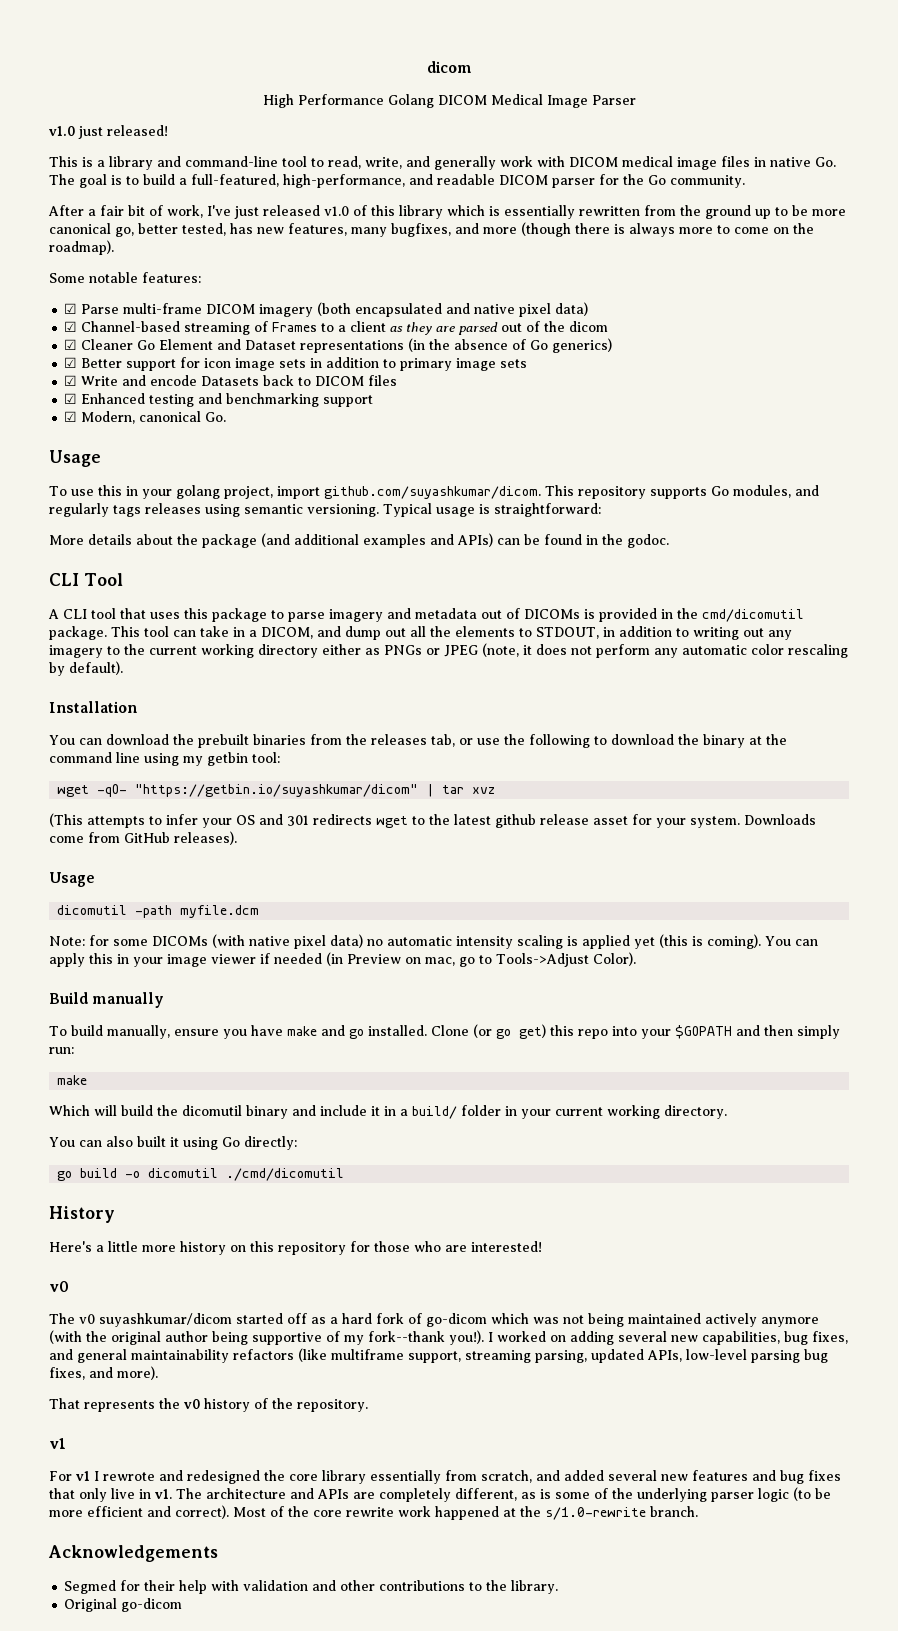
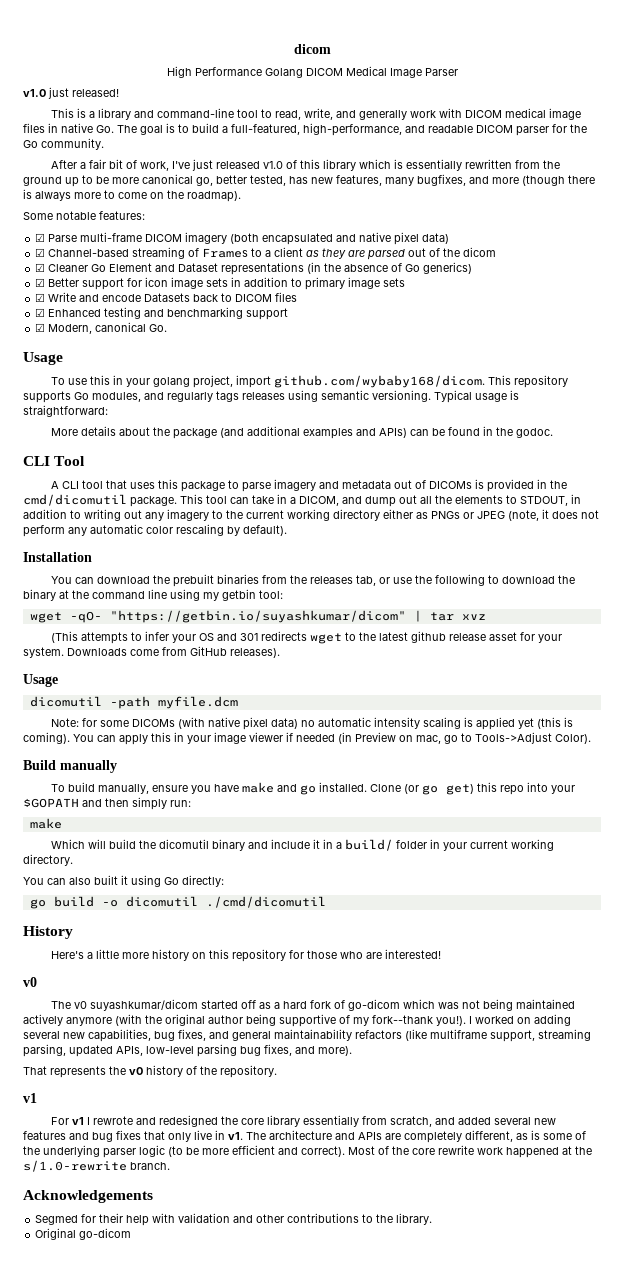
[323,486,541,499] github.com/suyashkumar/dicom. -> [274,375,486,388] github.com/wybaby168/dicom.

